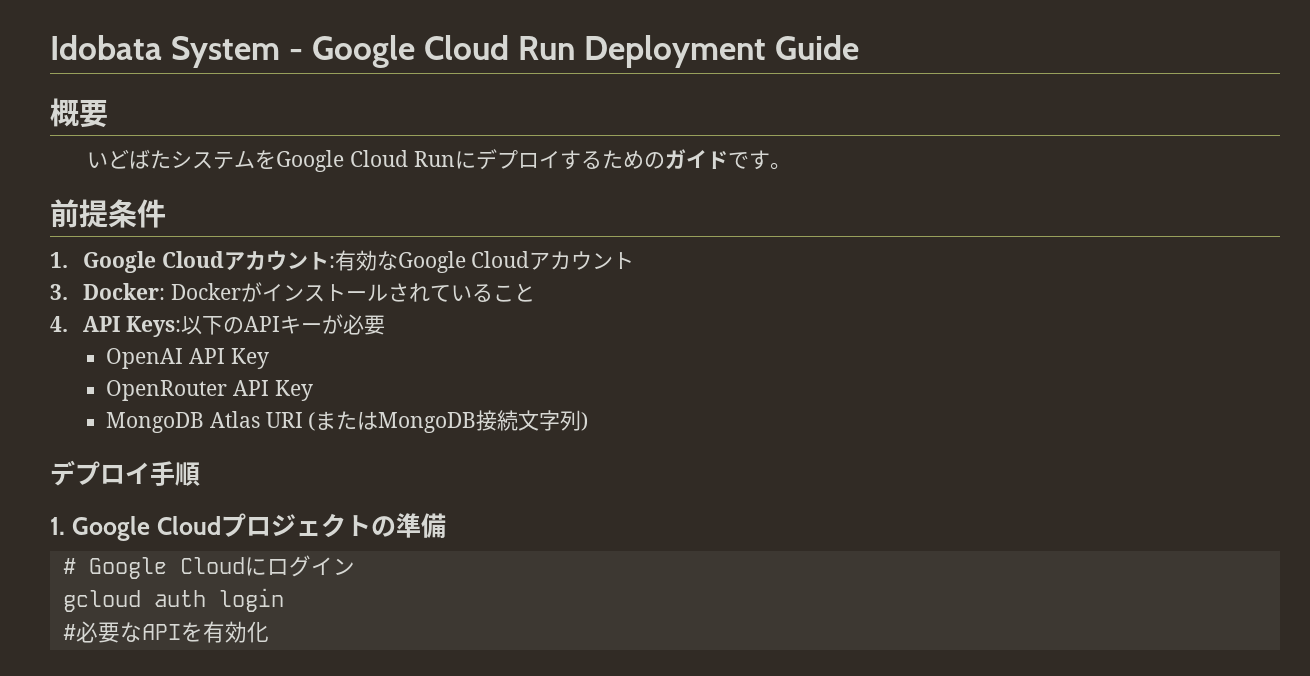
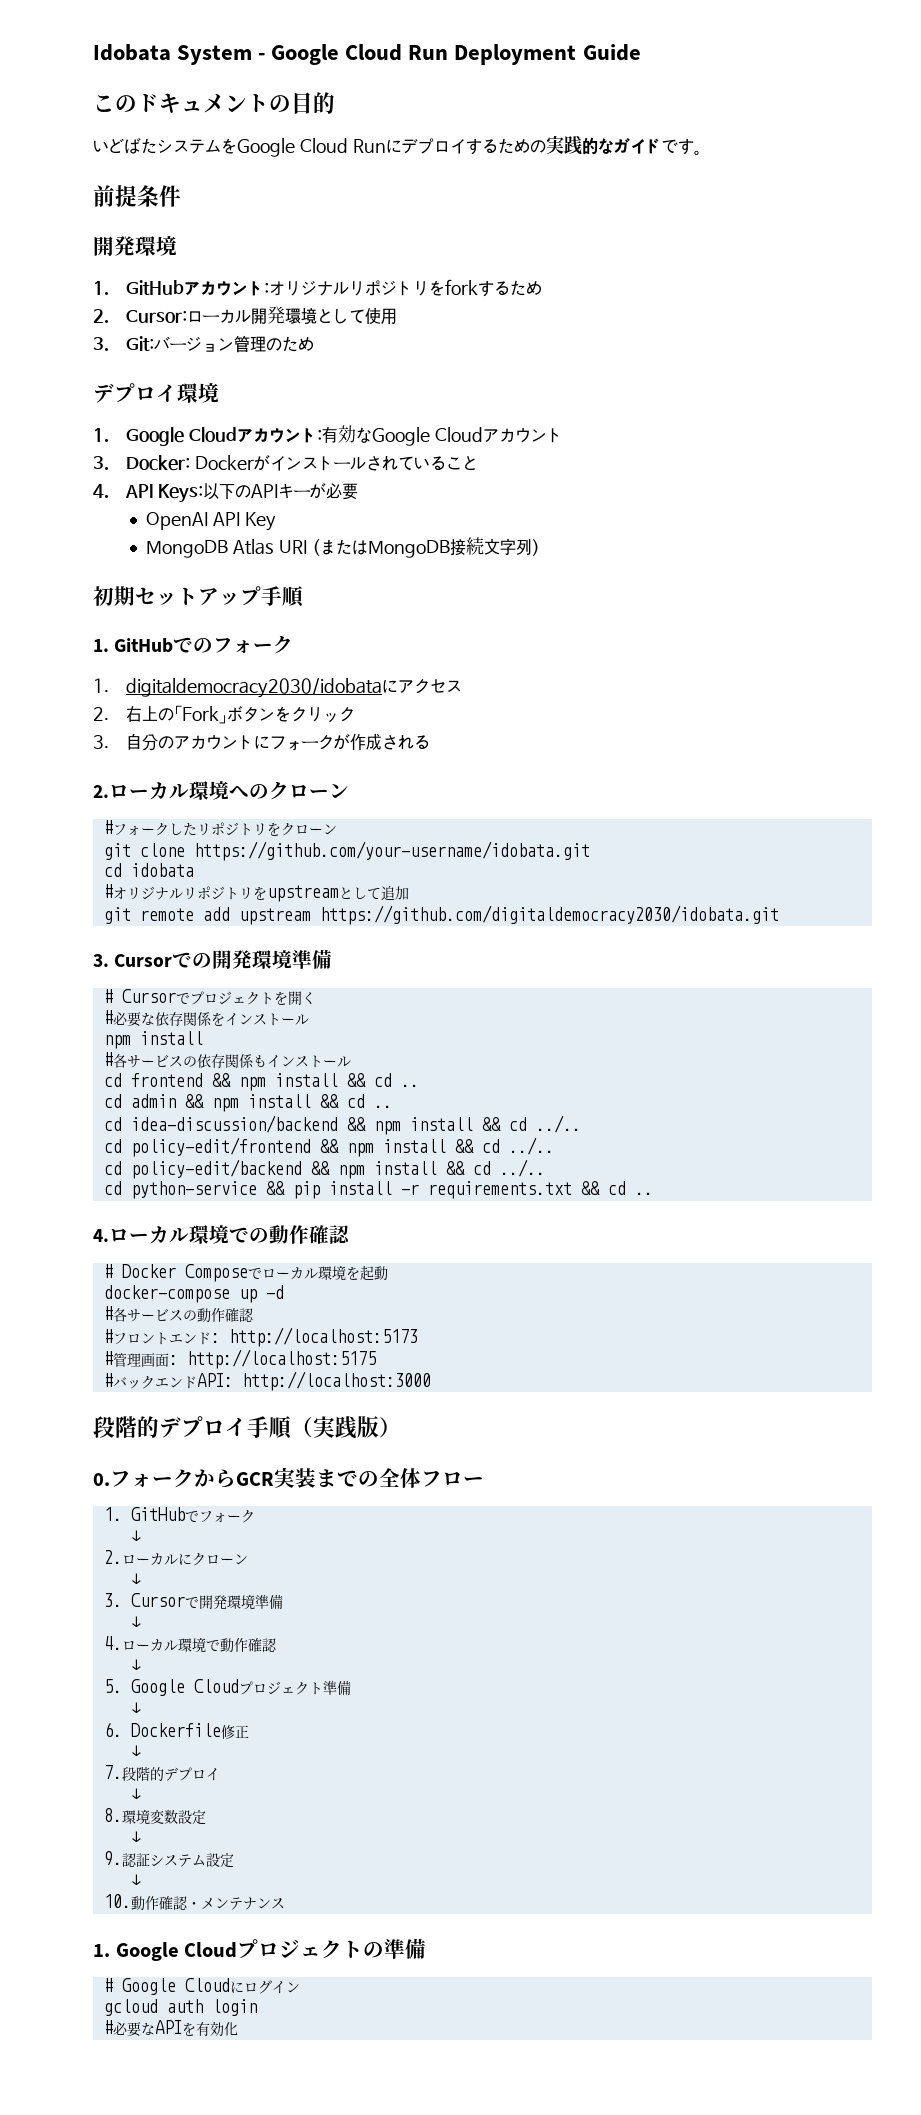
[50,98,108,128] 概要 -> [93,92,335,114] このドキュメントの目的
(665, 160) none -> [545,135,614,155] 実践的な
(166, 213) none -> [93,236,177,256] [93,279,543,297] [93,306,398,325] [93,335,315,353] [93,383,219,403] // 開発環境 // 1. GitHubアカウント:オリジナルリポジトリをforkするため // 2. Cursor:ローカル開発環境として使用 // 3. Git:バージョン管理のため // デプロイ環境
[106,380,313,401] // OpenRouter API Key -> (276, 521) none
[50,460,200,486] デプロイ手順 -> [93,586,304,607] [93,635,294,654] [93,677,463,698] [93,705,356,724] [93,733,431,751] [93,781,349,800] [103,820,337,836] [103,841,590,861] [103,863,194,877] [103,884,409,902] [103,905,779,925] [93,950,333,969] [103,989,316,1005] [103,1010,309,1027] [103,1031,203,1049] [103,1052,351,1068] [103,1073,419,1091] [103,1094,392,1112] [103,1115,581,1135] [103,1137,554,1157] [103,1159,545,1179] [103,1181,653,1199] [93,1225,350,1244] [103,1264,388,1282] [103,1285,284,1303] [103,1306,254,1322] [103,1327,418,1347] [103,1349,376,1369] [103,1371,431,1391] [93,1416,401,1439] [93,1467,484,1488] [103,1507,255,1523] [130,1530,141,1542] [103,1550,248,1566] [130,1573,141,1585] [103,1593,283,1610] [130,1616,141,1628] [103,1636,277,1653] [130,1659,141,1671] [103,1679,351,1696] [130,1702,141,1714] [103,1722,249,1739] [130,1745,141,1757] [103,1765,220,1781] [130,1788,141,1800] [103,1808,206,1825] [130,1831,141,1843] [103,1851,234,1868] [130,1874,141,1886] [103,1894,285,1910] 初期セットアップ手順 // 1. GitHubでのフォーク // 1. digitaldemocracy2030/idobataにアクセス // 2.右上の「Fork」ボタンをクリック // 3.自分のアカウントにフォークが作成される // 2.ローカル環境へのクローン // #フォークしたリポジトリをクローン // git clone https://github.com/your-username/idobata.git // cd idobata // #オリジナルリポジトリをupstreamとして追加 // git remote add upstream https://github.com/digitaldemocracy2030/idobata.git // 3. Cursorでの開発環境準備 // # Cursorでプロジェクトを開く // #必要な依存関係をインストール // npm install // #各サービスの依存関係もインストール // cd frontend && npm install && cd .. // cd admin && npm install && cd .. // cd idea-discussion/backend && npm install && cd ../.. // cd policy-edit/frontend && npm install && cd ../.. // cd policy-edit/backend && npm install && cd ../.. // cd python-service && pip install -r requirements.txt && cd .. // 4.ローカル環境での動作確認 // # Docker Composeでローカル環境を起動 // docker-compose up -d // #各サービスの動作確認 // #フロントエンド: http://localhost:5173 // #管理画面: http://localhost:5175 // #バックエンドAPI: http://localhost:3000 // 段階的デプロイ手順（実践版） // 0.フォークからGCR実装までの全体フロー // 1. GitHubでフォーク // ↓ // 2.ローカルにクローン // ↓ // 3. Cursorで開発環境準備 // ↓ // 4.ローカル環境で動作確認 // ↓ // 5. Google Cloudプロジェクト準備 // ↓ // 6. Dockerfile修正 // ↓ // 7.段階的デプロイ // ↓ // 8.環境変数設定 // ↓ // 9.認証システム設定 // ↓ // 10.動作確認・メンテナンス

